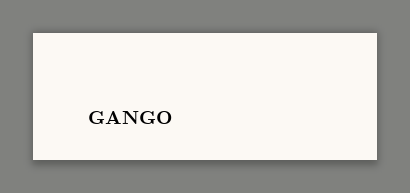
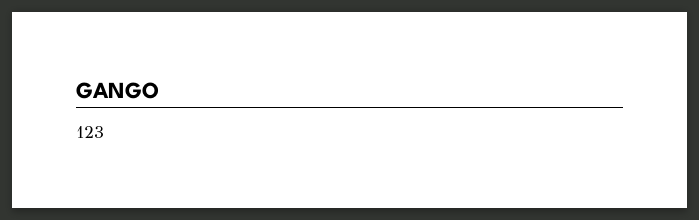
(172, 117) none -> [76,126,104,138] // 123

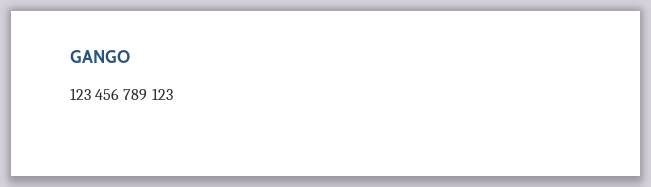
(104, 132) none -> [95,88,173,101] 456 789 123

